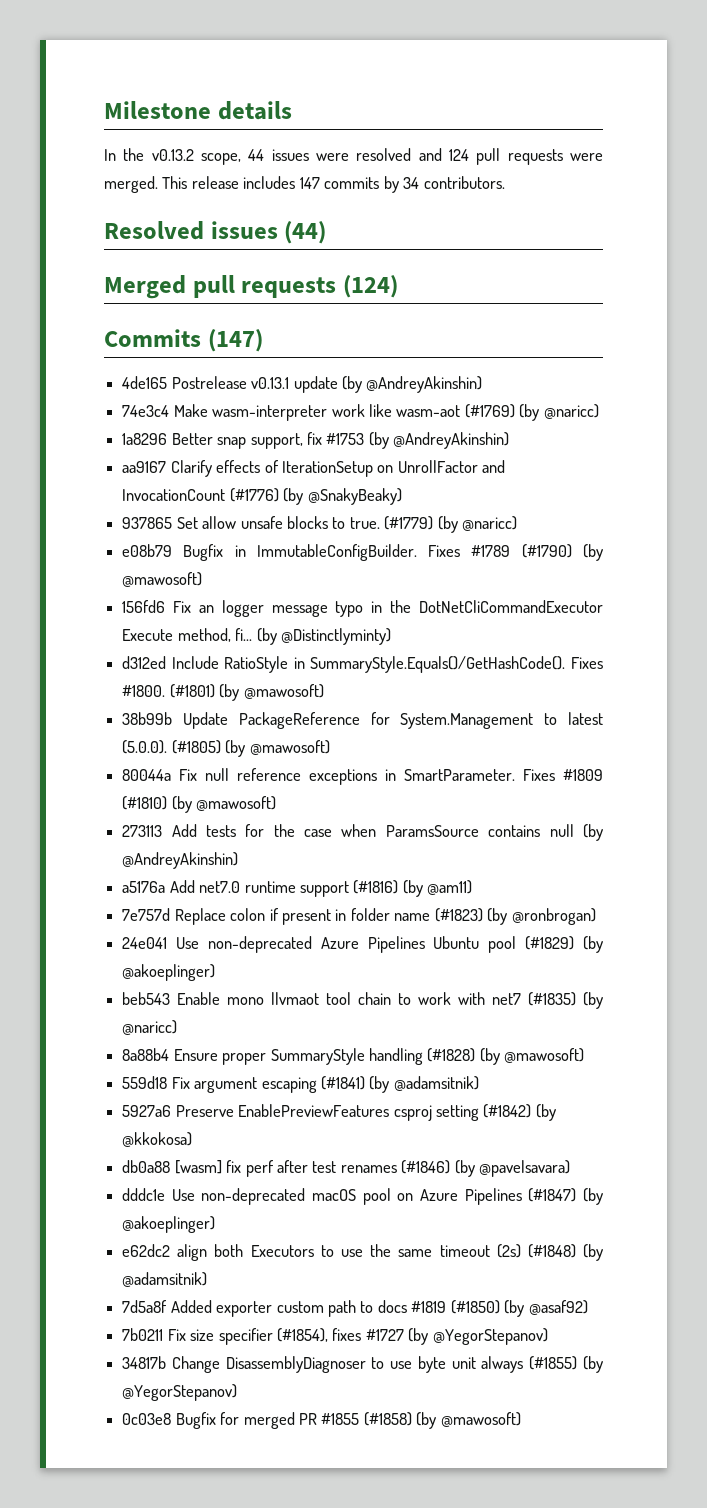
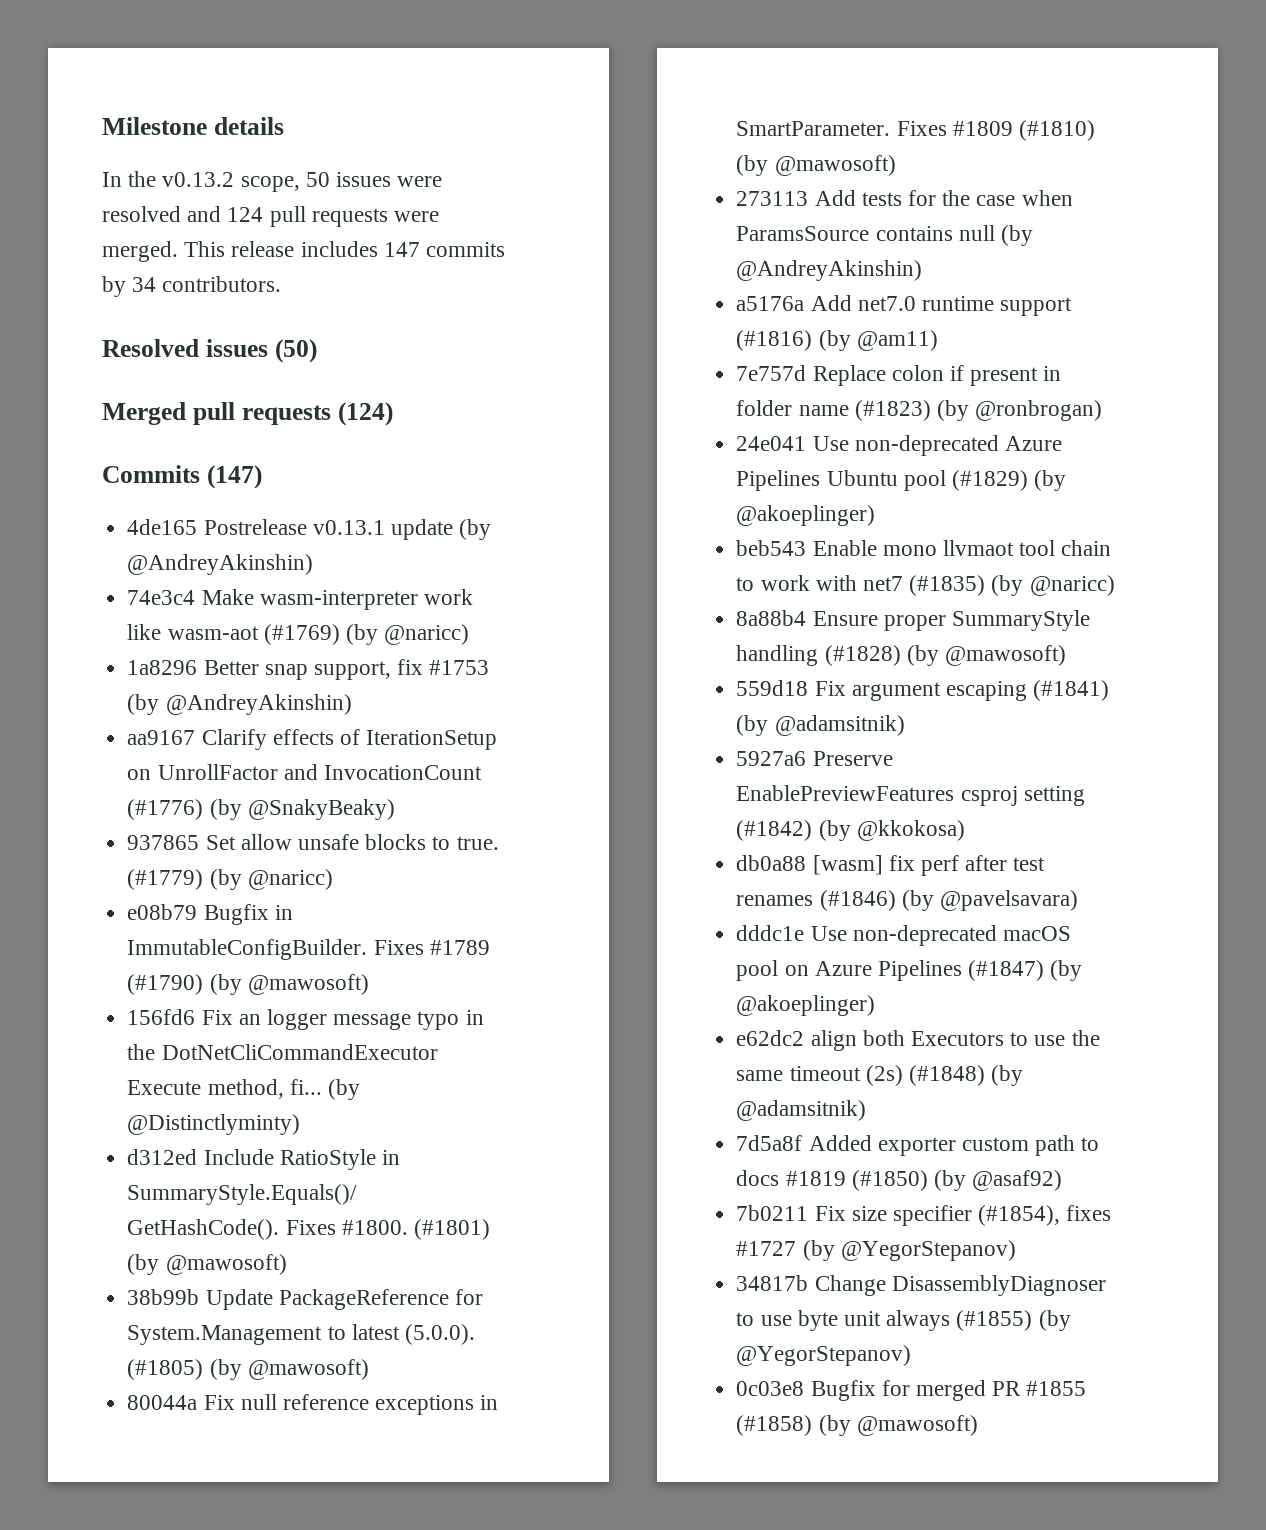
[248,149,265,161] 44 -> [305,172,330,187] 50
[284,221,327,244] (44) -> [274,339,317,363] (50)

